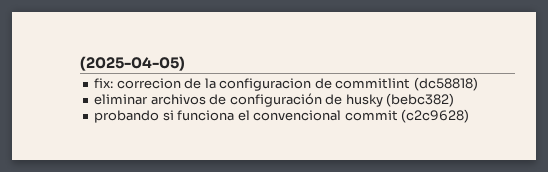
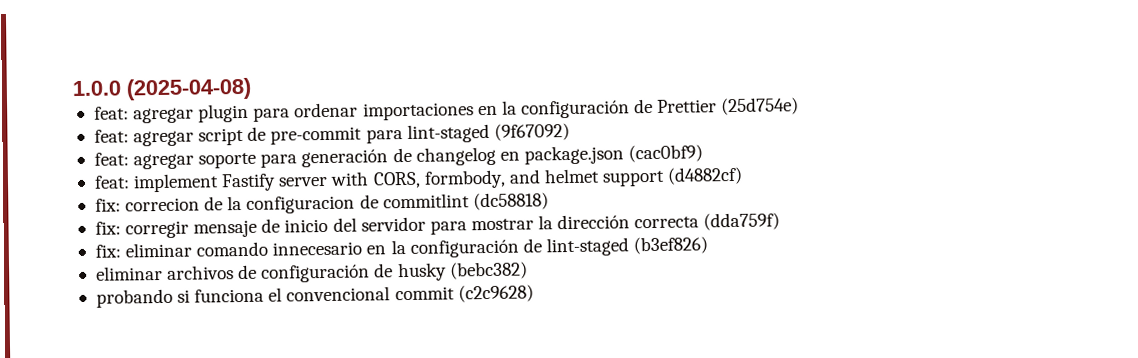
[80,56,185,71] (2025-04-05) -> [72,77,251,101] [93,97,800,124] [93,122,570,147] [93,144,704,170] [93,166,744,193] 1.0.0 (2025-04-08) // feat: agregar plugin para ordenar importaciones en la configuración de Prettier (25d754e) // feat: agregar script de pre-commit para lint-staged (9f67092) // feat: agregar soporte para generación de changelog en package.json (cac0bf9) // feat: implement Fastify server with CORS, formbody, and helmet support (d4882cf)
(478, 84) none -> [94,212,781,239] [94,236,709,258] // fix: corregir mensaje de inicio del servidor para mostrar la dirección correcta (dda759f) // fix: eliminar comando innecesario en la configuración de lint-staged (b3ef826)

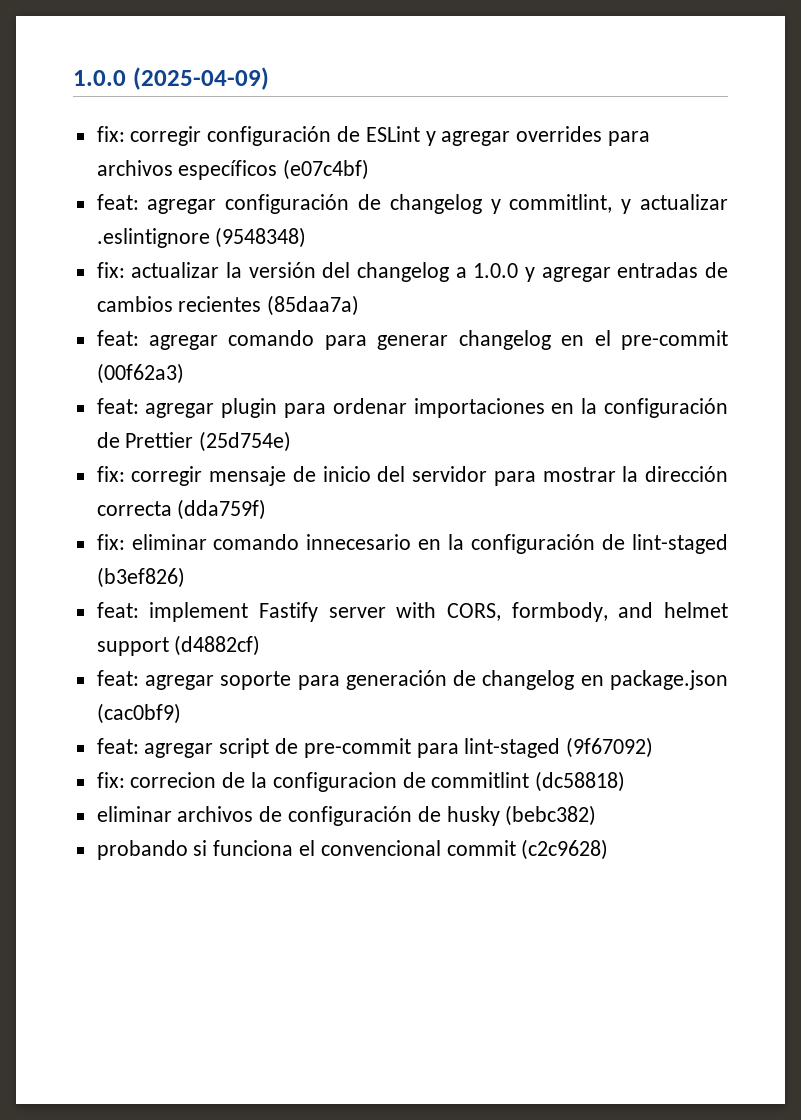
[72,77,251,101] 1.0.0 (2025-04-08) -> [73,67,269,90] [96,126,651,146] [96,159,370,180] [96,194,728,214] [96,227,307,248] [96,262,728,282] [96,295,360,316] [96,330,728,350] [96,363,184,384] 1.0.0 (2025-04-09) // fix: corregir configuración de ESLint y agregar overrides para archivos específicos (e07c4bf) // feat: agregar configuración de changelog y commitlint, y actualizar .eslintignore (9548348) // fix: actualizar la versión del changelog a 1.0.0 y agregar entradas de cambios recientes (85daa7a) // feat: agregar comando para generar changelog en el pre-commit (00f62a3)
[93,122,570,147] [93,144,704,170] [93,166,744,193] [94,192,549,214] // feat: agregar script de pre-commit para lint-staged (9f67092) // feat: agregar soporte para generación de changelog en package.json (cac0bf9) // feat: implement Fastify server with CORS, formbody, and helmet support (d4882cf) // fix: correcion de la configuracion de commitlint (dc58818) -> (292, 441) none
(709, 245) none -> [96,602,728,622] [96,635,261,656] [96,670,728,690] [96,703,181,724] [96,737,654,758] [96,771,626,792] // feat: implement Fastify server with CORS, formbody, and helmet support (d4882cf) // feat: agregar soporte para generación de changelog en package.json (cac0bf9) // feat: agregar script de pre-commit para lint-staged (9f67092) // fix: correcion de la configuracion de commitlint (dc58818)

